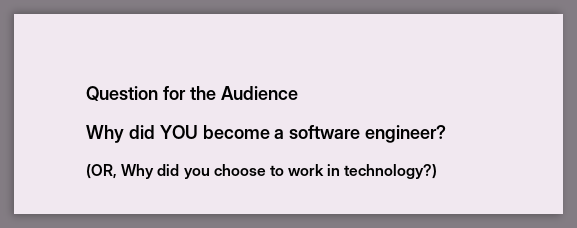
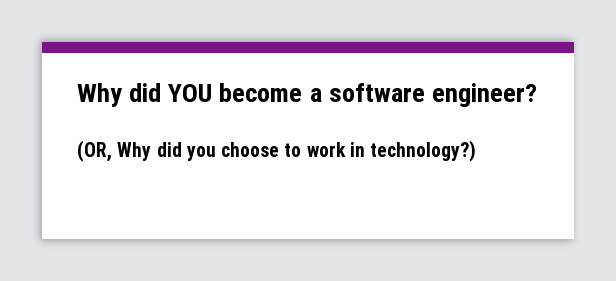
[86,86,298,101] Question for the Audience // -> (77, 95) none

